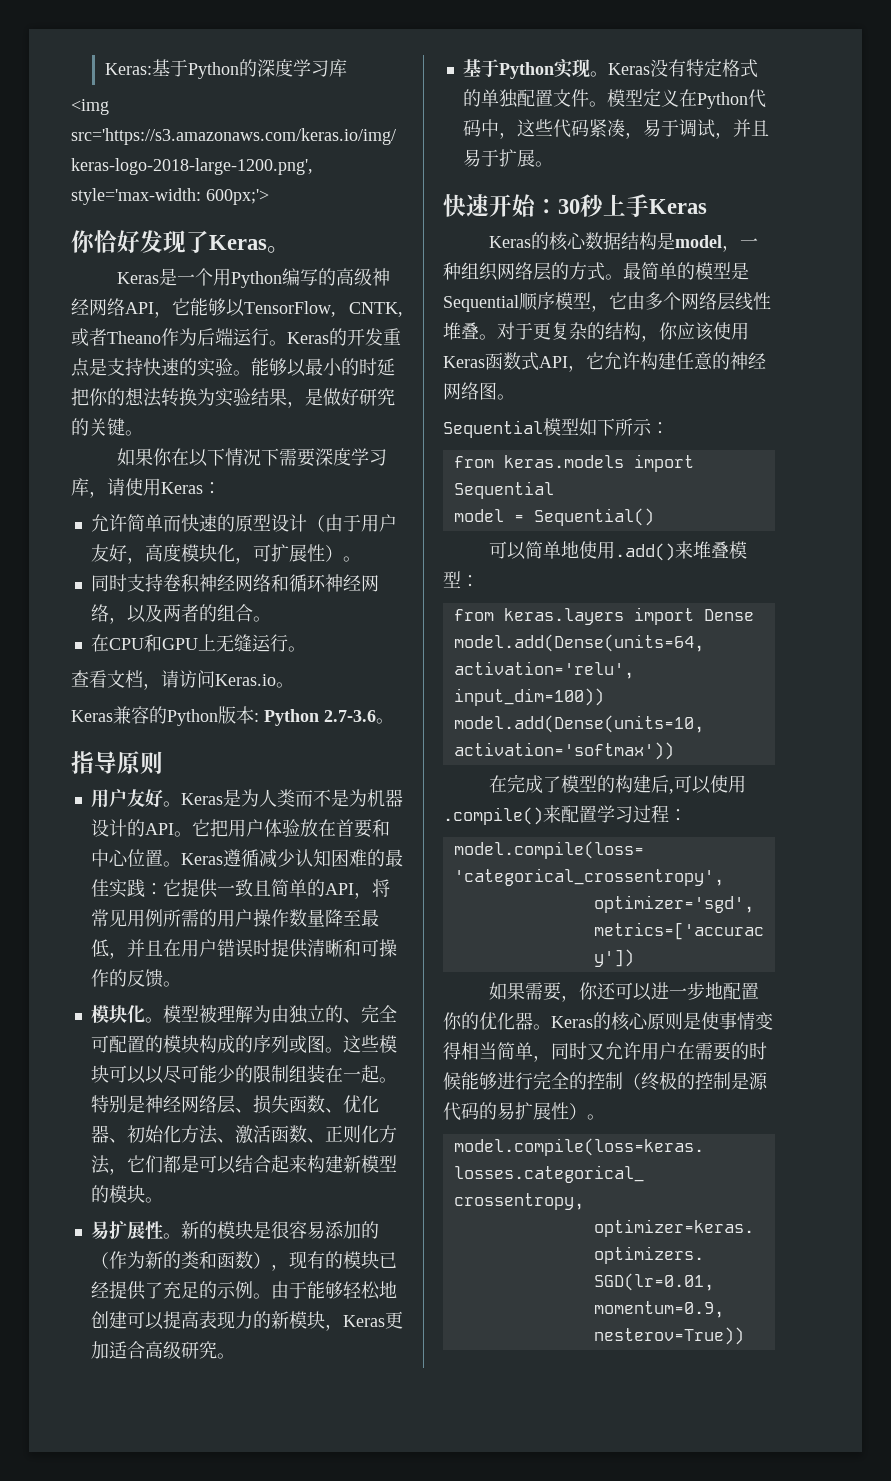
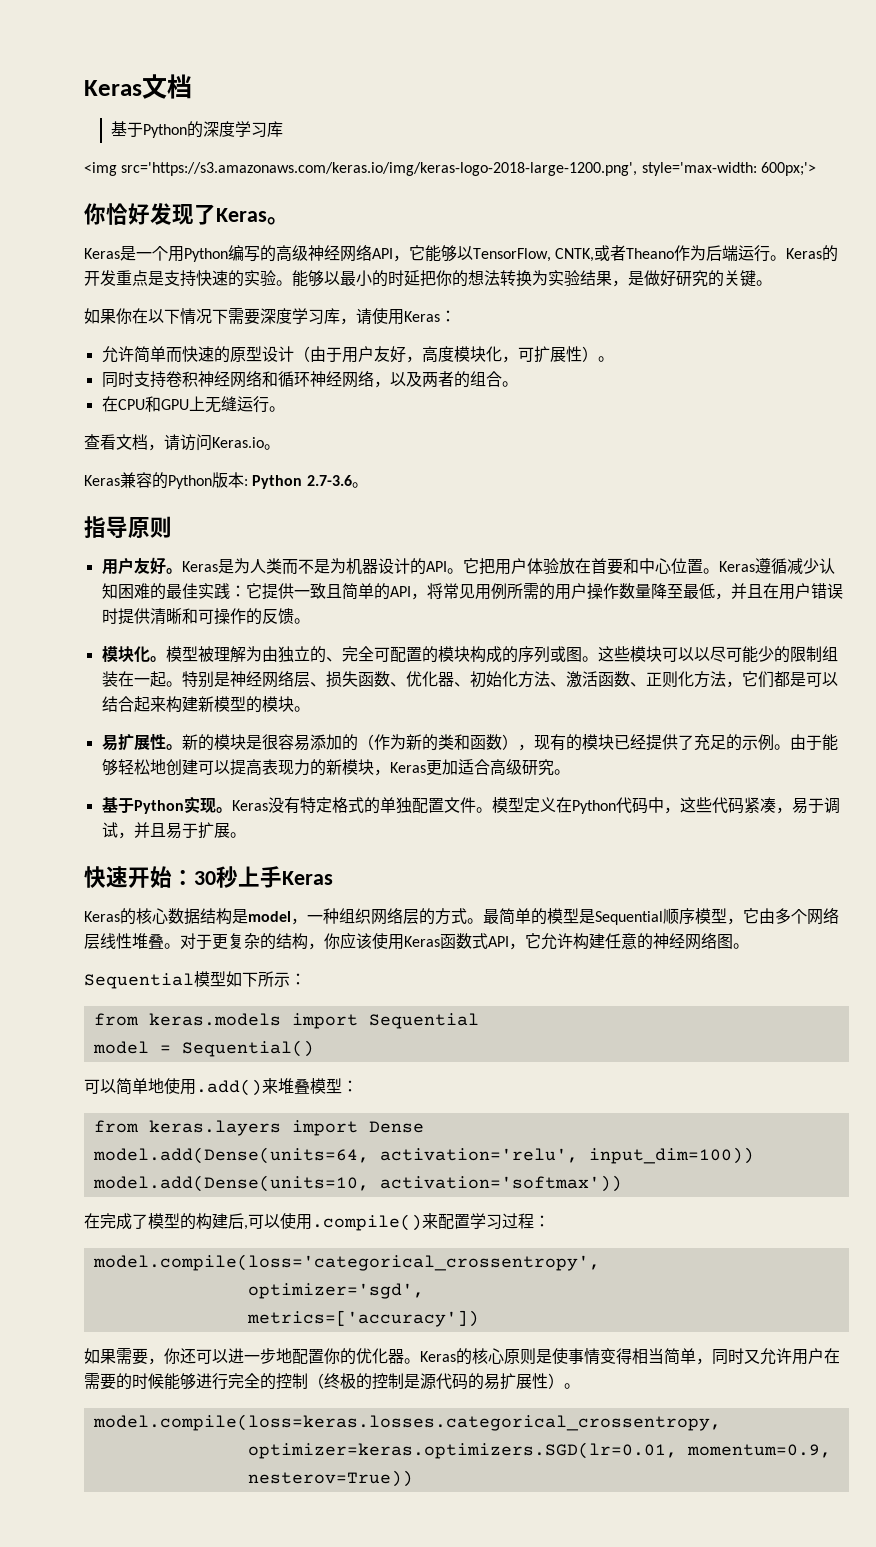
[104,63,152,75] Keras: -> [84,74,192,99] Keras文档 //

